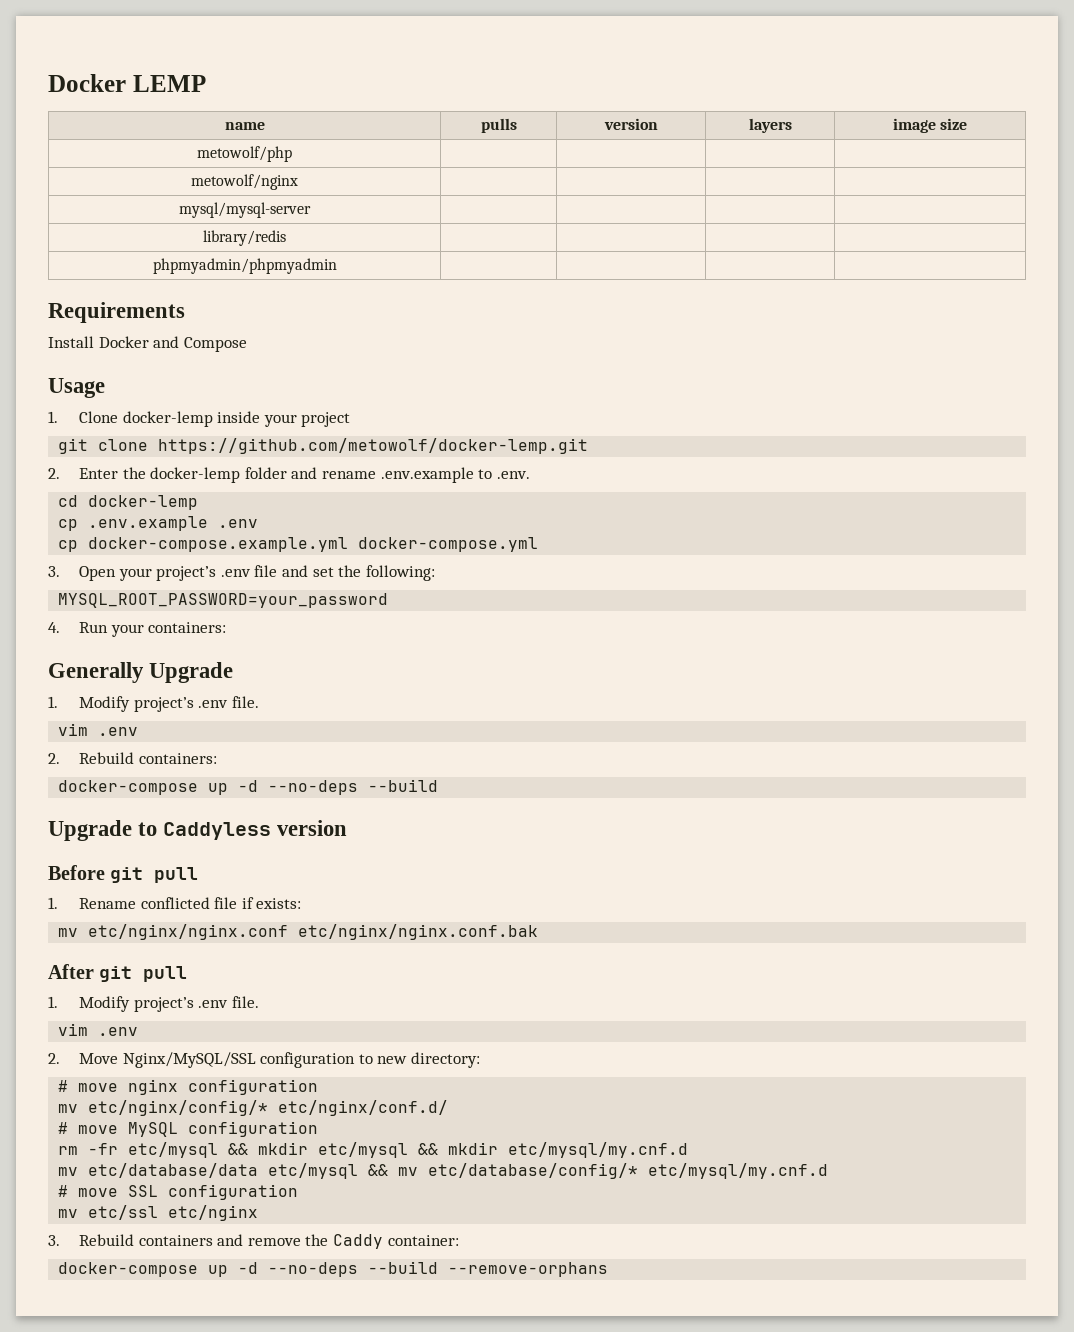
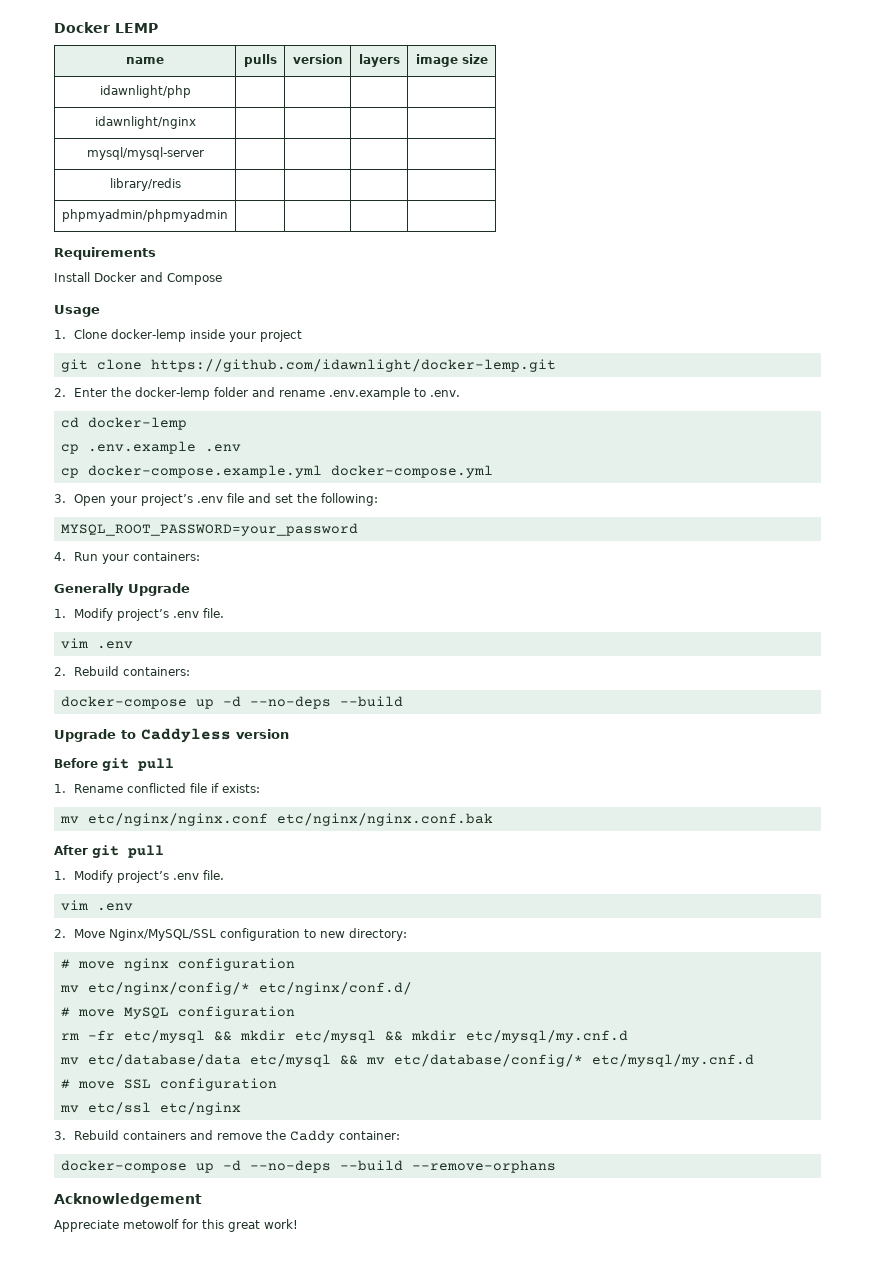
[197,146,292,162] [191,174,298,190] metowolf/php | | | | // metowolf/nginx -> [99,85,191,98] [94,116,196,129] idawnlight/php | | | | // idawnlight/nginx
[158,438,589,454] https://github.com/metowolf/docker-lemp.git -> [150,359,556,372] https://github.com/idawnlight/docker-lemp.git
(609, 1269) none -> [54,1193,202,1207] [54,1219,298,1232] // Acknowledgement // Appreciate metowolf for this great work!

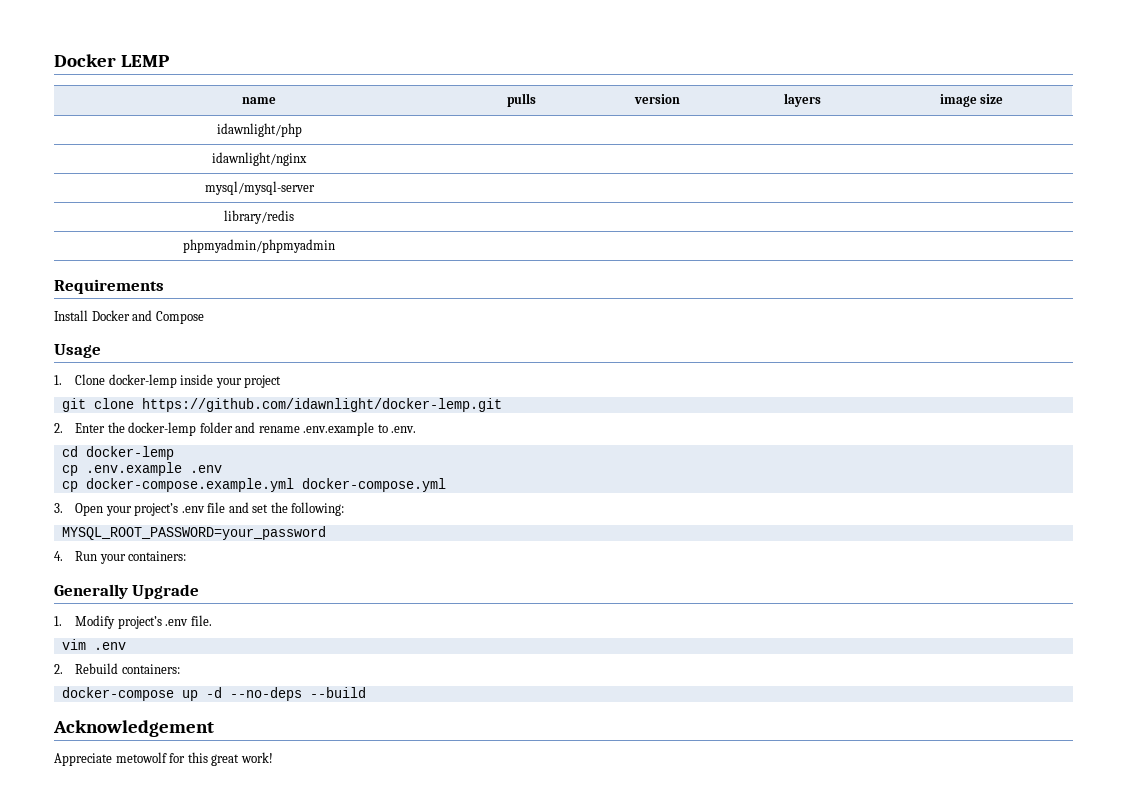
[54,728,289,743] [54,758,174,772] [54,783,261,793] [59,813,493,826] [54,845,164,859] [54,870,225,883] [60,900,133,911] [54,928,408,941] [60,958,295,971] [59,982,412,995] [60,1006,295,1019] [60,1030,628,1043] [59,1054,754,1067] [60,1078,277,1091] [59,1102,241,1115] [54,1130,401,1143] [60,1160,556,1173] // Upgrade to Caddyless version // Before git pull // 1. Rename conflicted file if exists: // mv etc/nginx/nginx.conf etc/nginx/nginx.conf.bak // After git pull // 1. Modify project’s .env file. // vim .env // 2. Move Nginx/MySQL/SSL configuration to new directory: // # move nginx configuration // mv etc/nginx/config/* etc/nginx/conf.d/ // # move MySQL configuration // rm -fr etc/mysql && mkdir etc/mysql && mkdir etc/mysql/my.cnf.d // mv etc/database/data etc/mysql && mv etc/database/config/* etc/mysql/my.cnf.d // # move SSL configuration // mv etc/ssl etc/nginx // 3. Rebuild containers and remove the Caddy container: // docker-compose up -d --no-deps --build --remove-orphans -> (366, 692) none

